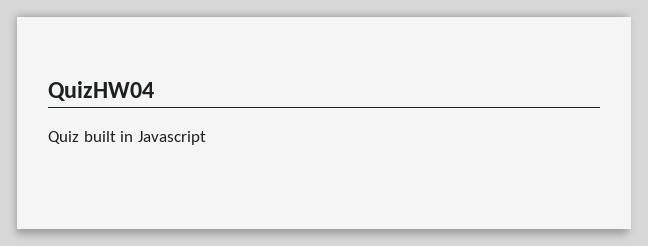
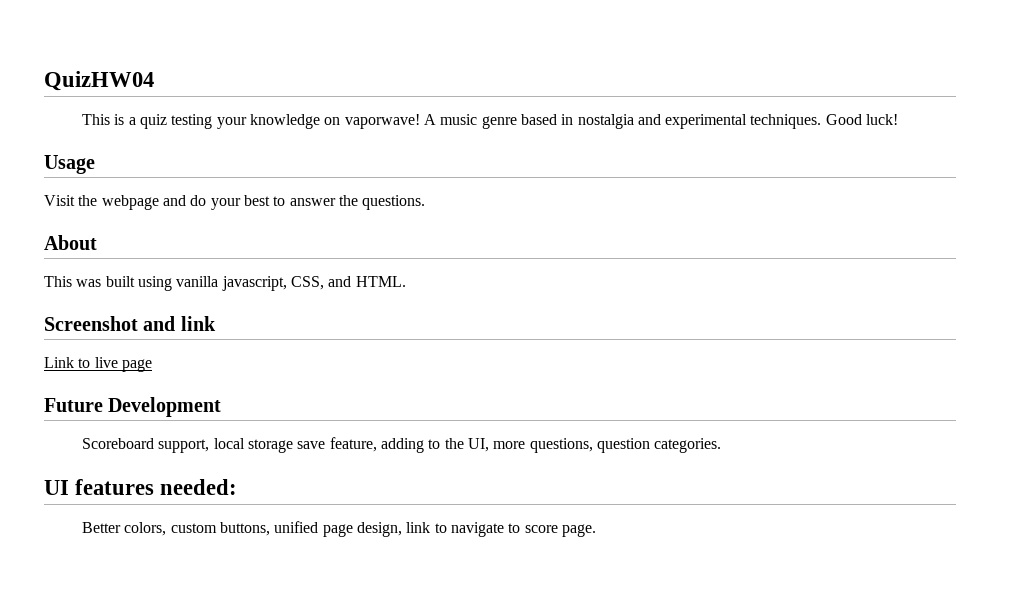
[48,131,206,145] Quiz built in Javascript -> [82,114,899,129] [44,155,95,174] [44,195,426,210] [44,235,97,250] [44,276,406,291] [44,316,216,331] [44,357,152,372] [44,397,222,417] [82,437,722,453] [44,479,238,495] [82,521,596,537] This is a quiz testing your knowledge on vaporwave! A music genre based in nostalgia and experimental techniques. Good luck! // Usage // Visit the webpage and do your best to answer the questions. // About // This was built using vanilla javascript, CSS, and HTML. // Screenshot and link // Link to live page // Future Development // Scoreboard support, local storage save feature, adding to the UI, more questions, question categories. // UI features needed: // Better colors, custom buttons, unified page design, link to navigate to score page.

